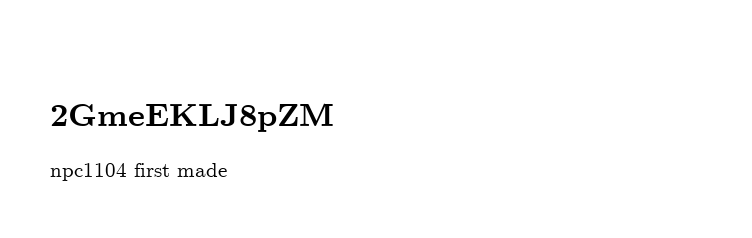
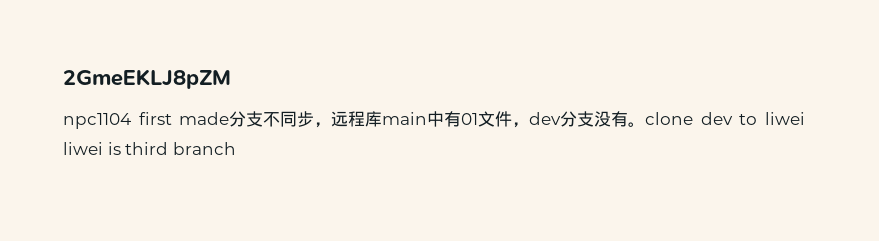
(227, 170) none -> [229,111,806,128] [63,142,236,155] 分支不同步，远程库main中有01文件，dev分支没有。clone dev to liwei liwei is third branch

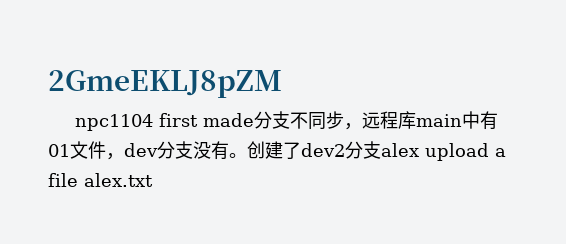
[645,112,806,125] [63,142,236,155] clone dev to liwei liwei is third branch -> [247,141,506,161] [48,173,153,187] 创建了dev2分支alex upload a file alex.txt

